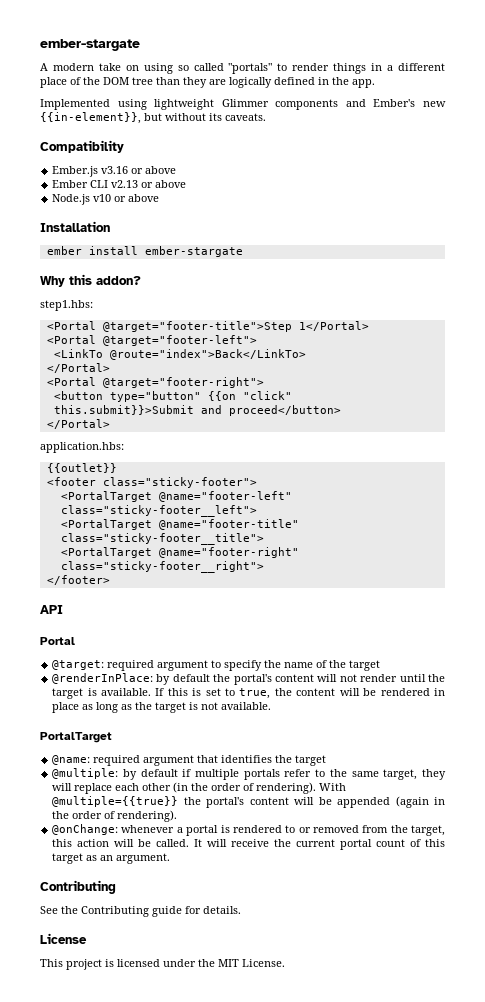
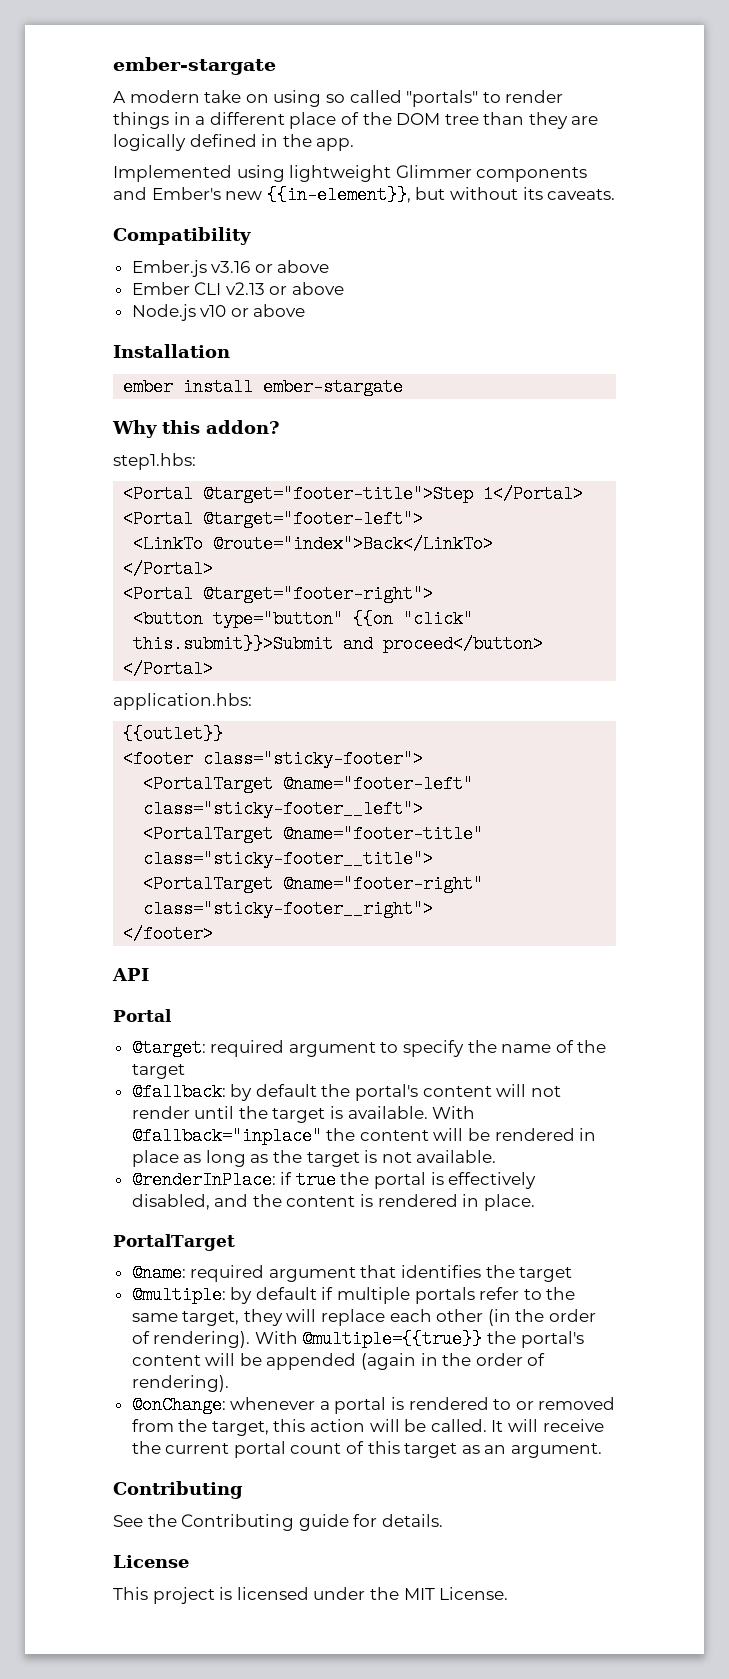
[52,673,154,684] @renderInPlace: -> [131,1083,226,1101] @fallback:
[155,688,271,699] If this is set to true, -> [432,1106,476,1119] [131,1127,322,1145] With @fallback="inplace"
(272, 706) none -> [131,1171,537,1189] [131,1194,535,1211] // @renderInPlace: if true the portal is effectively disabled, and the content is rendered in place.

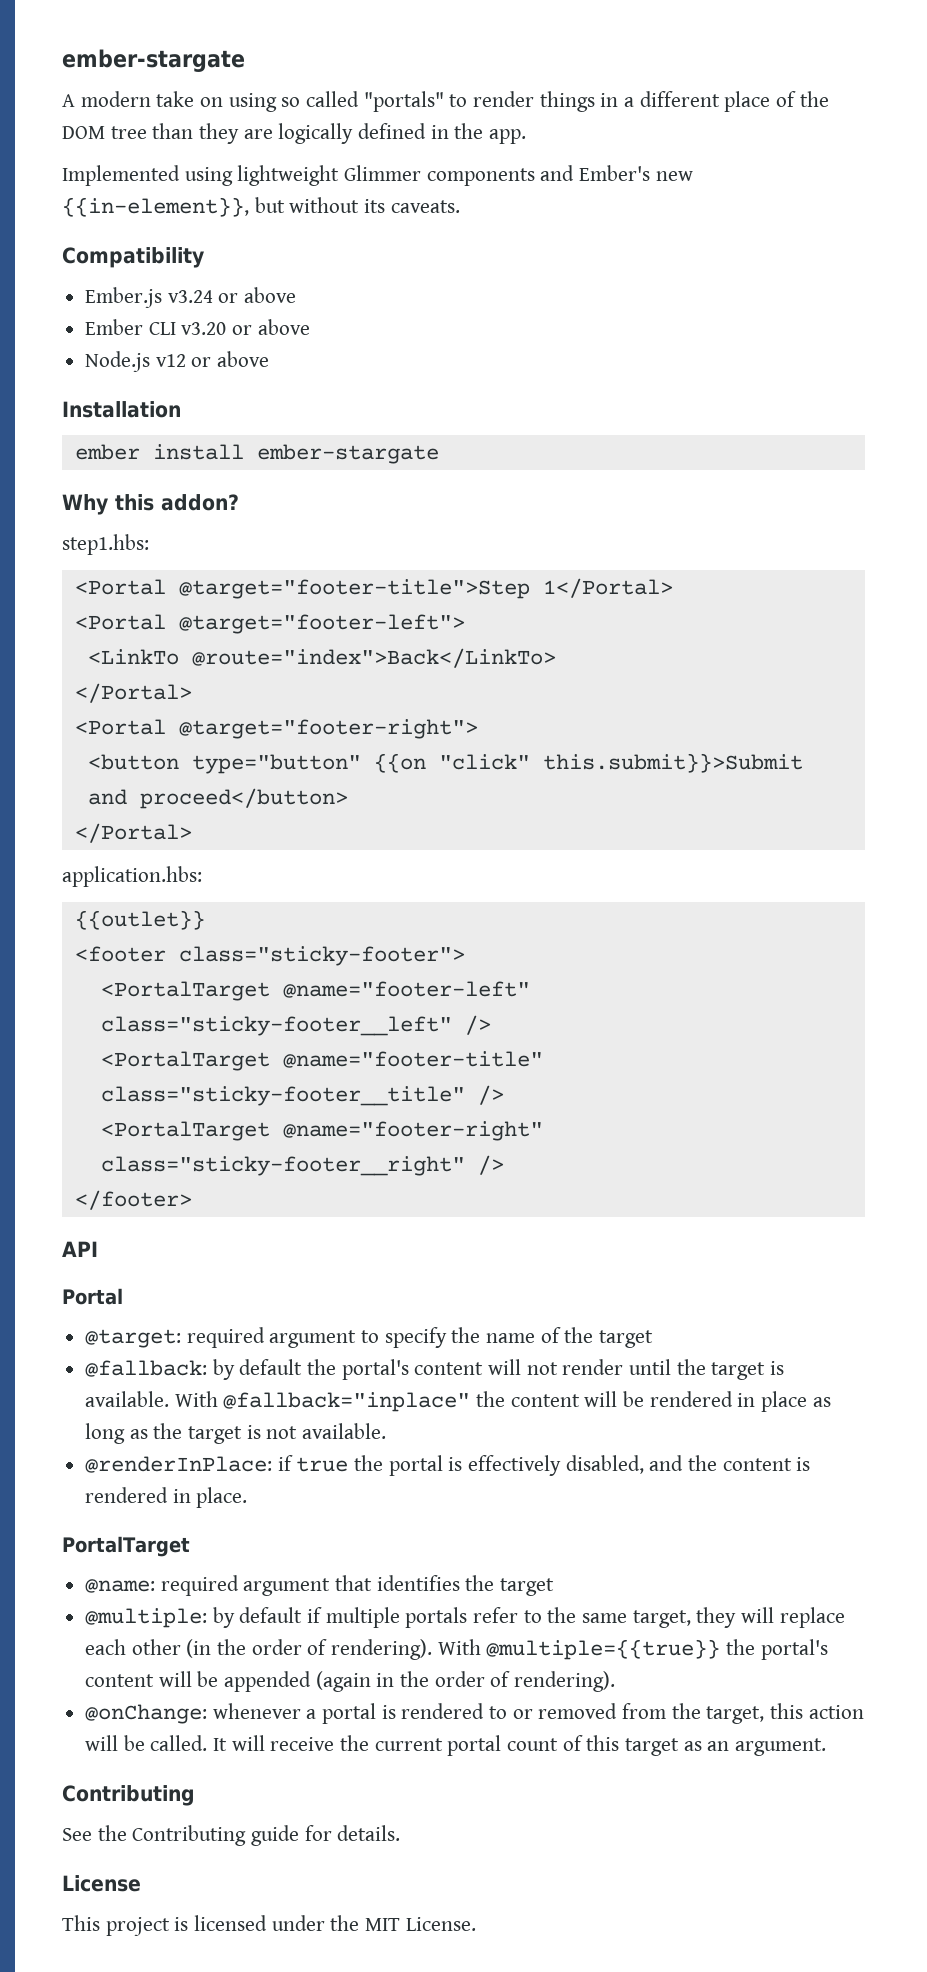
[211,261,251,273] v3.16 -> [167,290,213,303] v3.24
[225,282,265,295] v2.13 -> [181,322,227,335] v3.20
[200,305,227,317] v10 -> [155,354,186,367] v12
[143,800,424,818] class="sticky-footer__left"> -> [100,1015,491,1036] class="sticky-footer__left" />
[143,850,434,868] class="sticky-footer__title"> -> [100,1085,504,1106] class="sticky-footer__title" />
[143,900,434,918] class="sticky-footer__right"> -> [100,1155,504,1176] class="sticky-footer__right" />

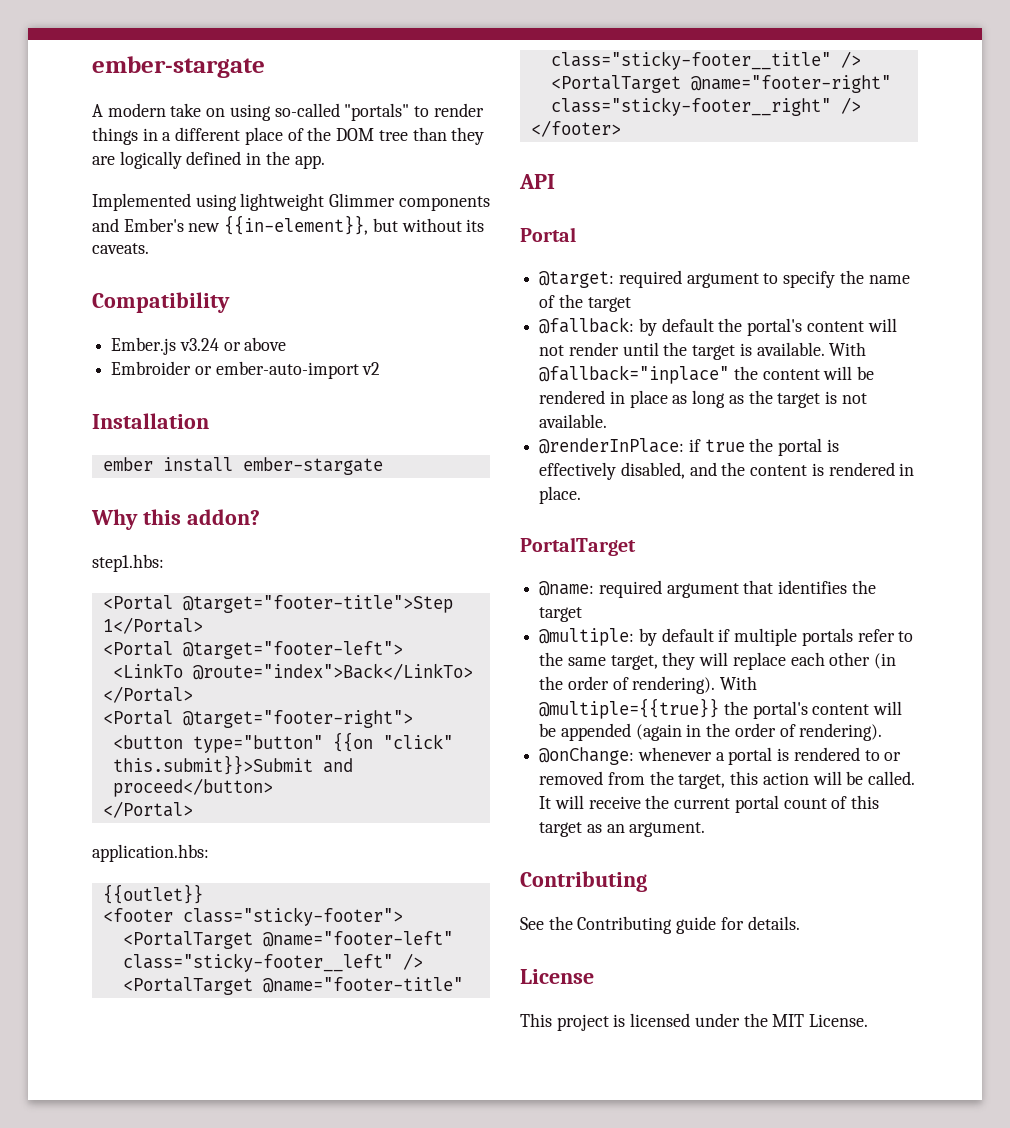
[281,91,360,107] so called -> [274,103,340,117] so-called
[85,319,310,335] [85,351,270,372] Ember CLI v3.20 or above // Node.js v12 or above -> [111,361,381,379] Embroider or ember-auto-import v2

